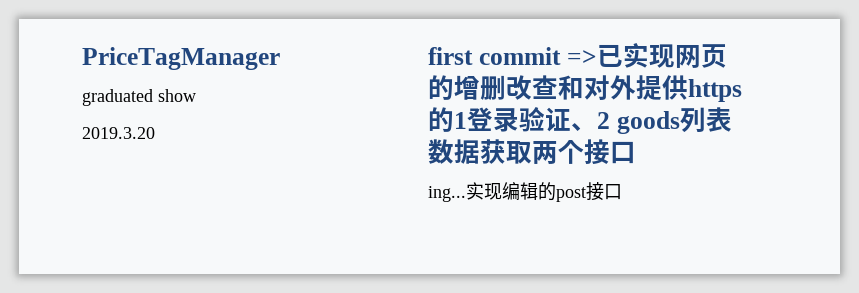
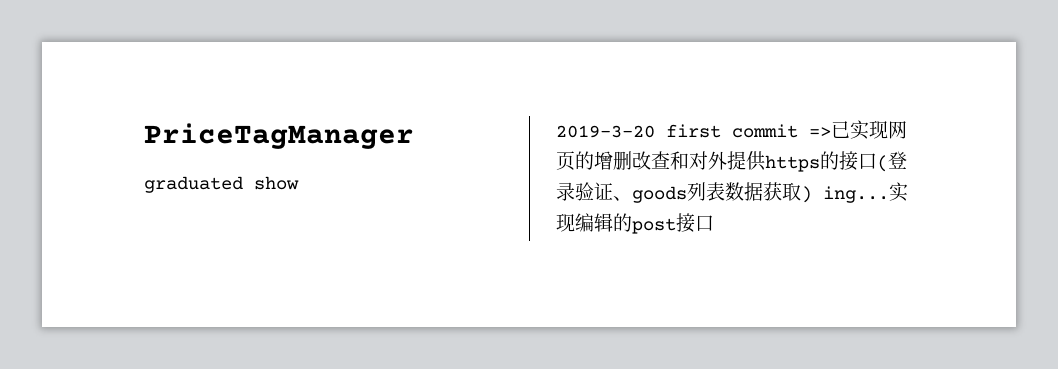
[82,127,155,139] 2019.3.20 // -> [556,125,655,138] 2019-3-20
[454,112,467,129] 1 -> [839,151,888,172] 接口(
[597,112,610,129] 2 -> (632, 198) none
[532,139,636,165] 两个接口 // -> [801,186,812,203] )

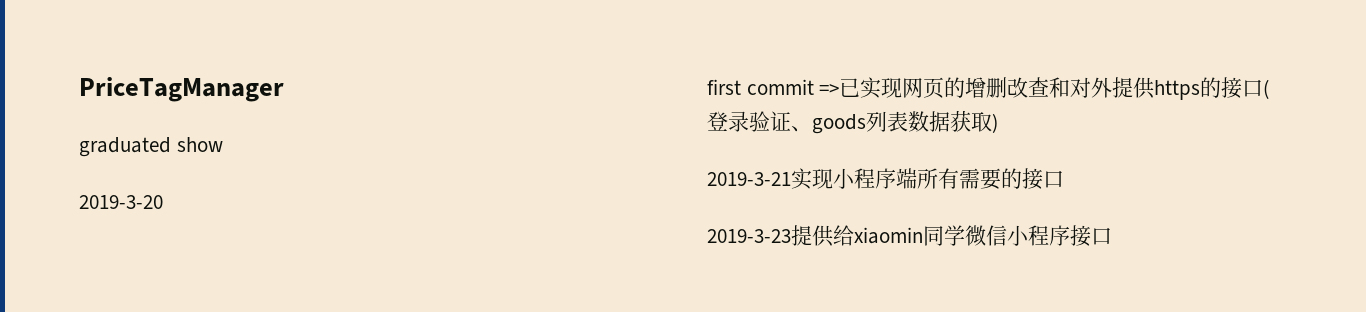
(655, 131) none -> (163, 202) //
[823,182,908,203] [556,213,676,234] ing...实现编辑的post -> [707,168,1064,190] [707,225,1070,247] // 2019-3-21实现小程序端所有需要的接口 // 2019-3-23提供给xiaomin同学微信小程序

